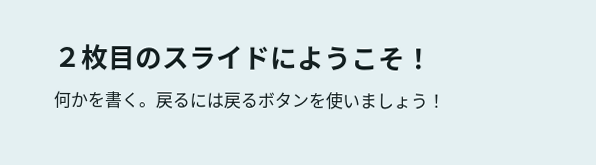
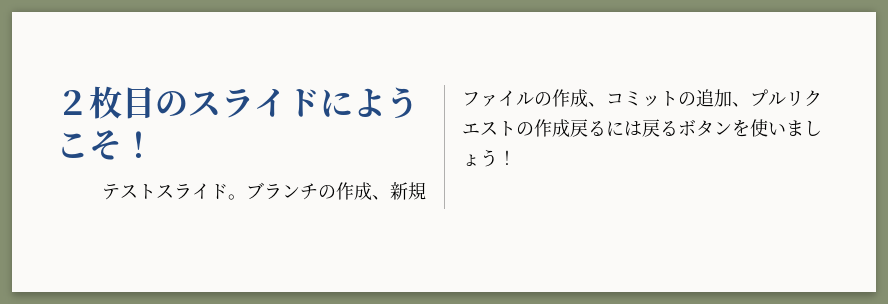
[53,90,156,109] 何かを書く。 -> [101,182,426,200] [462,89,822,107] [462,119,570,137] テストスライド。ブランチの作成、新規ファイルの作成、コミットの追加、プルリクエストの作成

